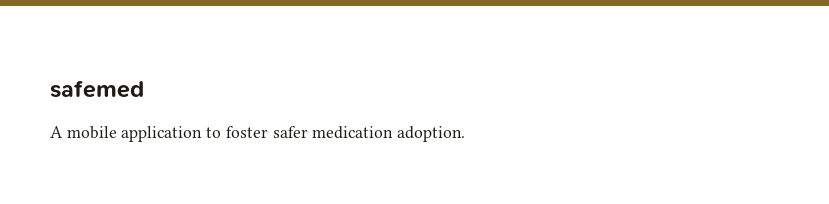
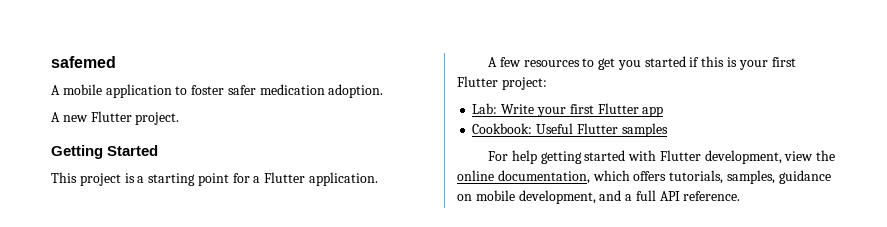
(466, 134) none -> [51,111,180,125] [51,145,159,159] [51,172,379,186] [487,56,796,70] [457,76,547,90] [472,103,664,117] [472,123,668,137] [487,150,836,164] [457,170,831,184] [457,190,741,204] // A new Flutter project. // Getting Started // This project is a starting point for a Flutter application. // A few resources to get you started if this is your first Flutter project: // Lab: Write your first Flutter app // Cookbook: Useful Flutter samples // For help getting started with Flutter development, view the online documentation, which offers tutorials, samples, guidance on mobile development, and a full API reference.

